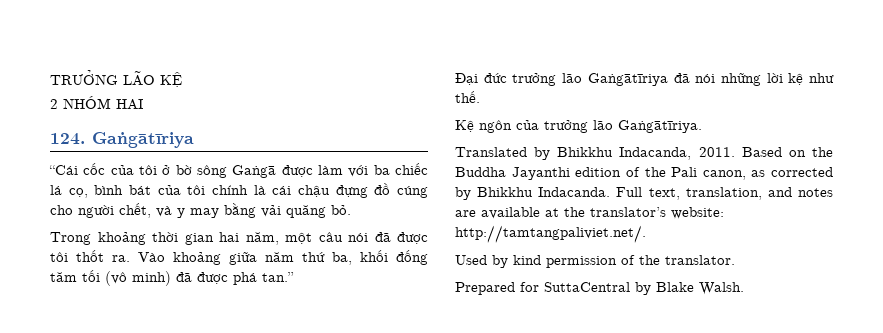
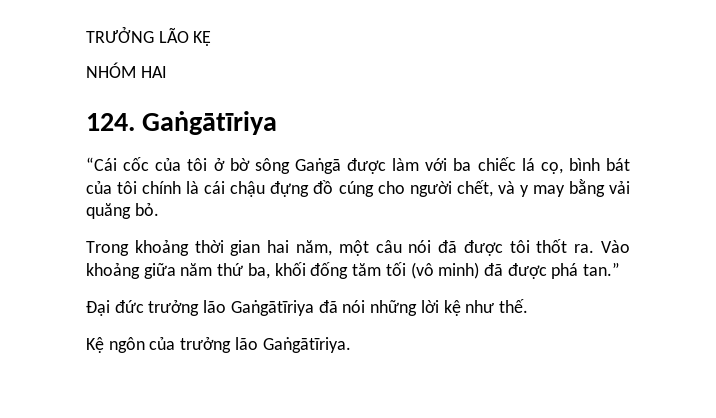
[50,99,58,109] 2 -> (212, 38) none
[455,147,833,160] [455,167,833,180] [455,187,833,200] [455,207,724,219] [455,225,646,243] [455,255,735,268] [455,282,744,295] // Translated by Bhikkhu Indacanda, 2011. Based on the Buddha Jayanthi edition of the Pali canon, as corrected by Bhikkhu Indacanda. Full text, translation, and notes are available at the translator’s website: http://tamtangpaliviet.net/. // Used by kind permission of the translator. // Prepared for SuttaCentral by Blake Walsh. -> (351, 345) none

